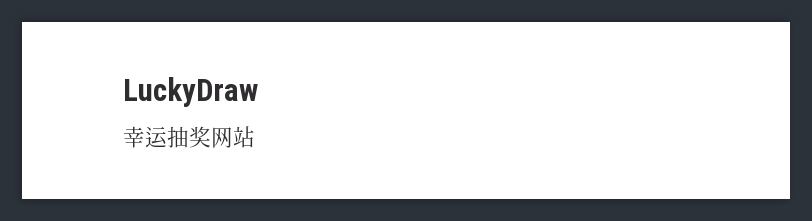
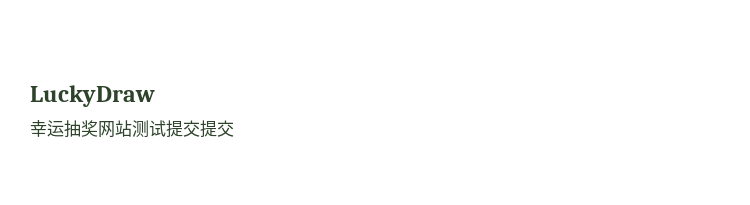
(255, 137) none -> [132,120,234,138] 测试提交提交

